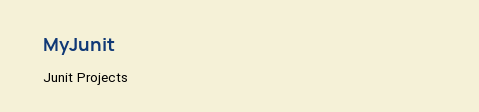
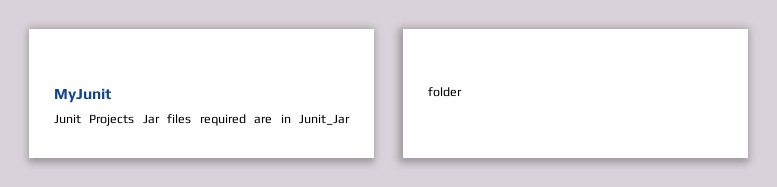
(128, 79) none -> [142,114,350,126] [428,87,462,97] Jar files required are in Junit_Jar folder

